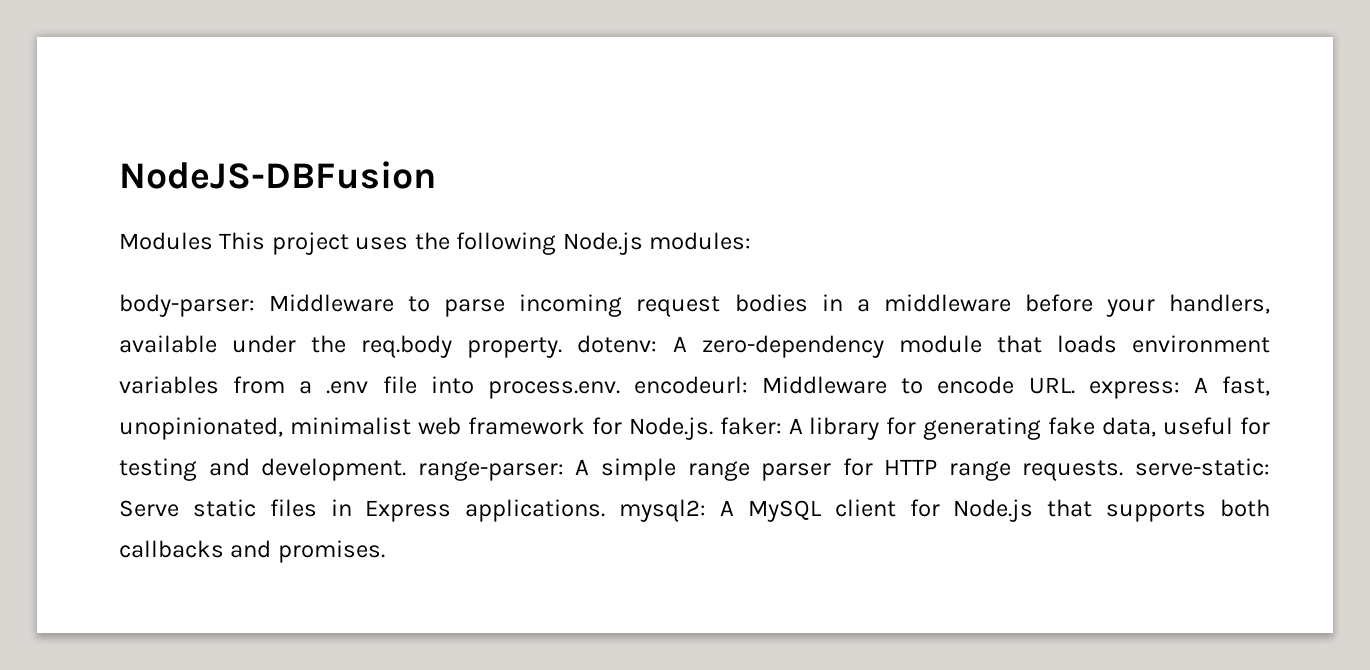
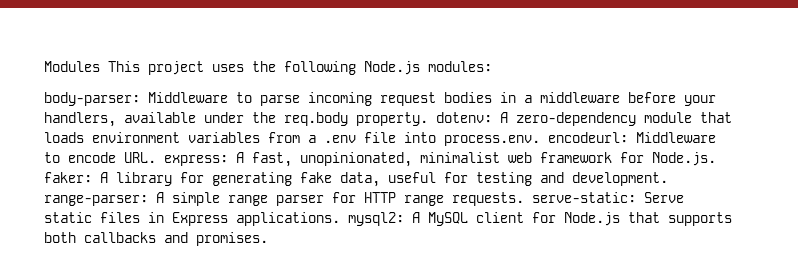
[119,161,436,189] NodeJS-DBFusion // -> (44, 66) none

